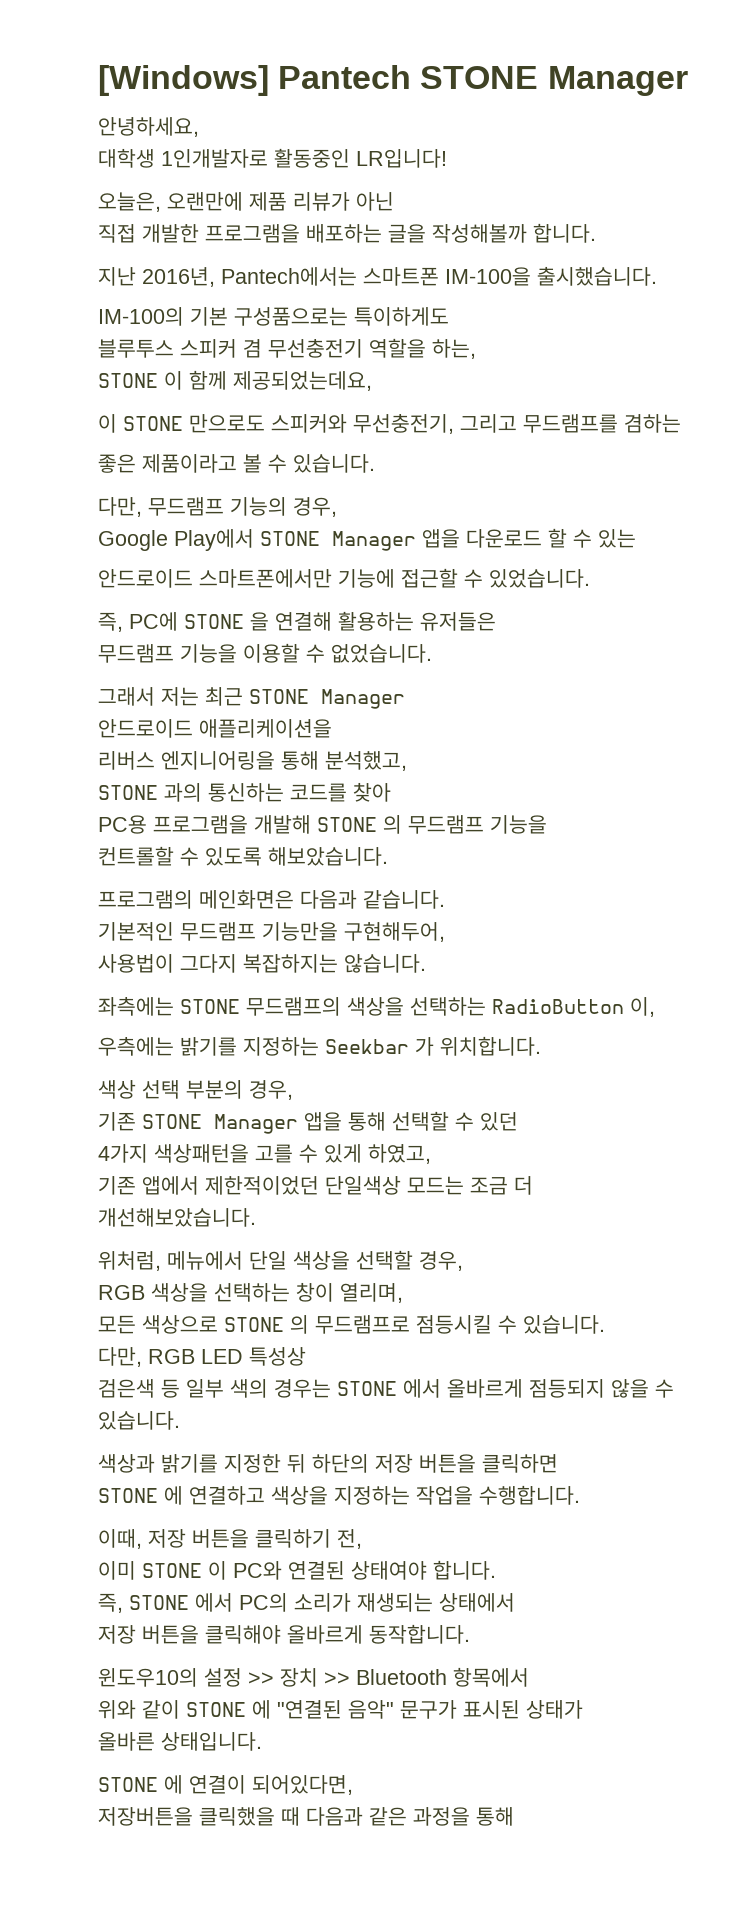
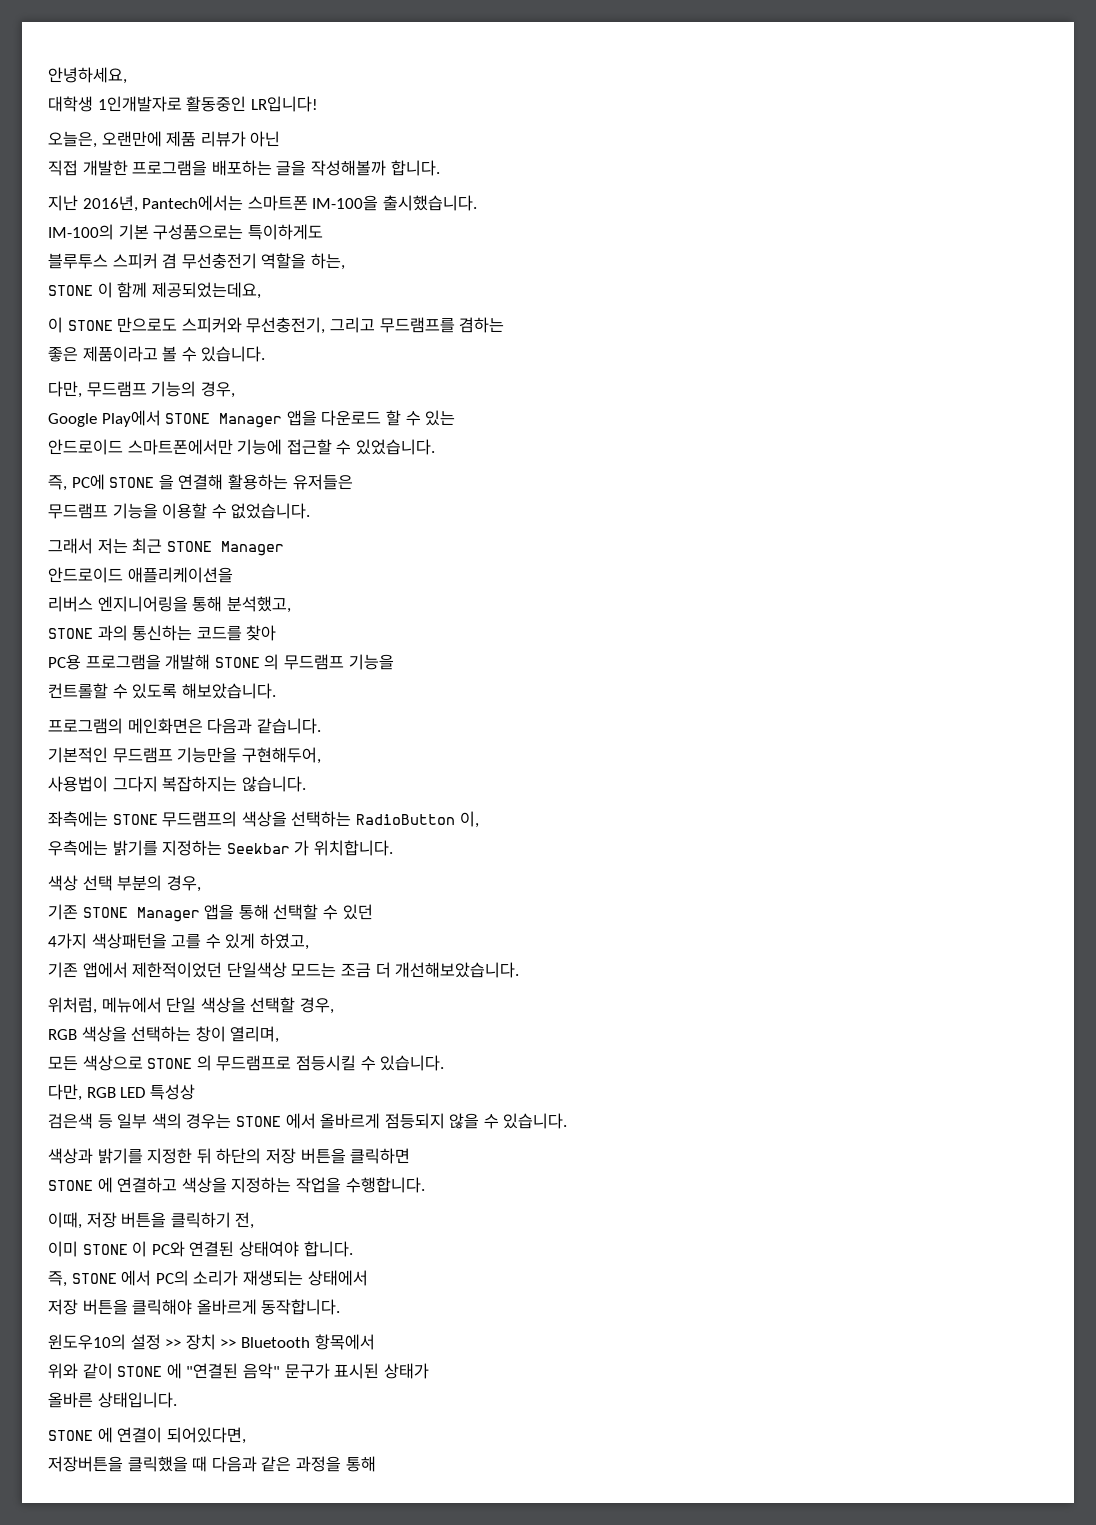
[98,65,688,96] [Windows] Pantech STONE Manager // -> (48, 75) none

